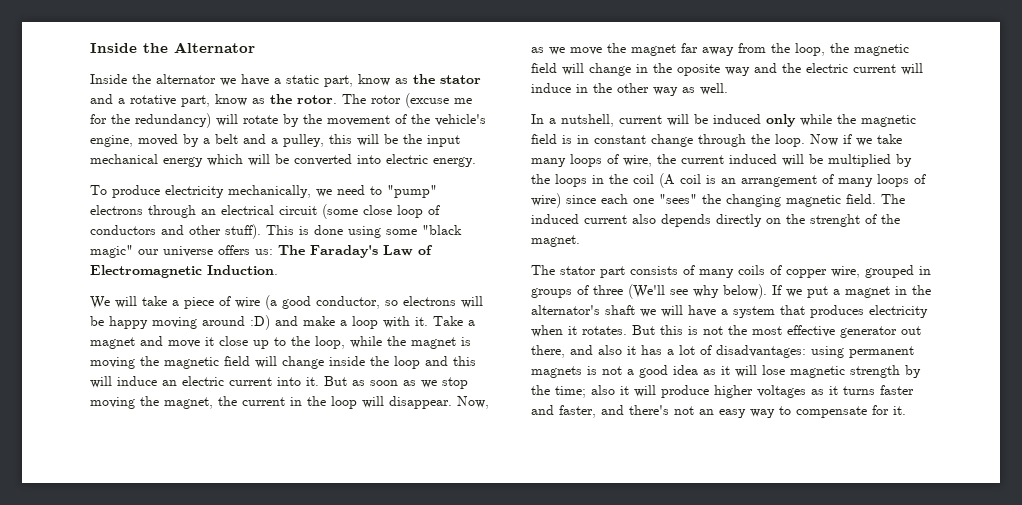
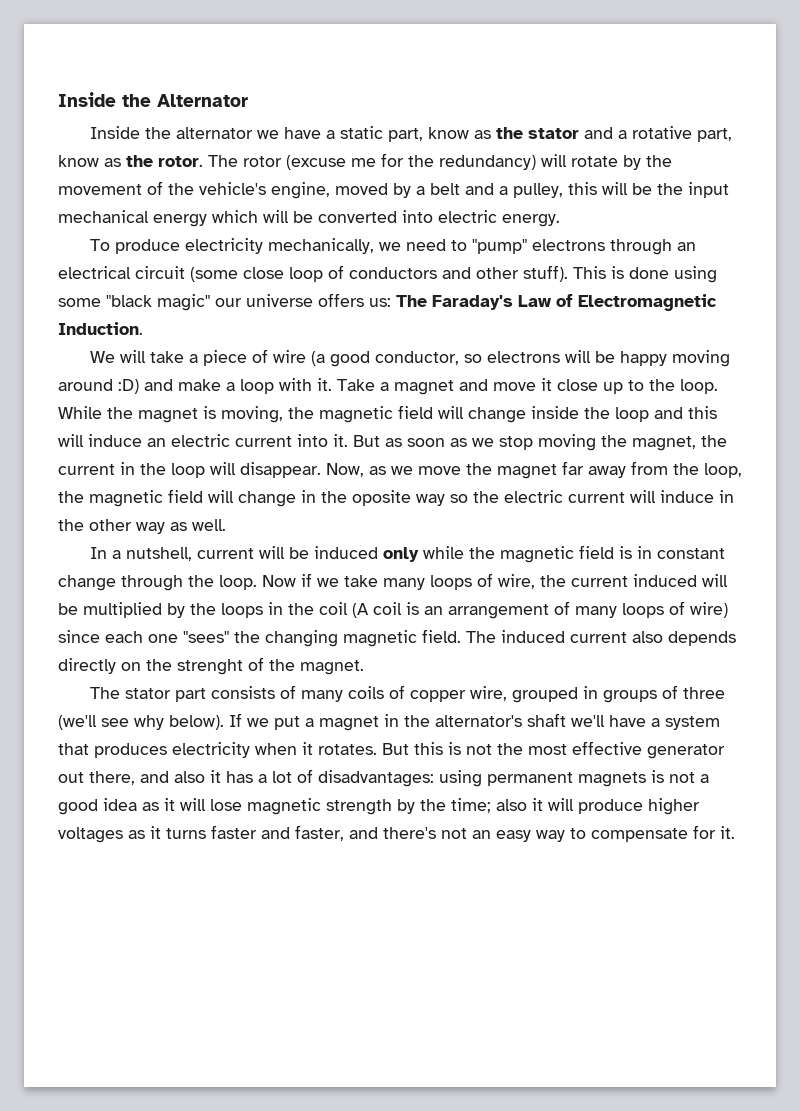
[315,336,382,349] loop, while -> [680,379,718,394] [58,406,102,419] loop. While
[90,357,135,369] moving -> [221,406,283,423] moving,
[754,63,777,73] and -> [450,494,468,503] so
[628,284,665,299] (We'll -> [58,715,97,730] (we'll
[640,305,683,317] we will -> [571,715,605,727] we'll

